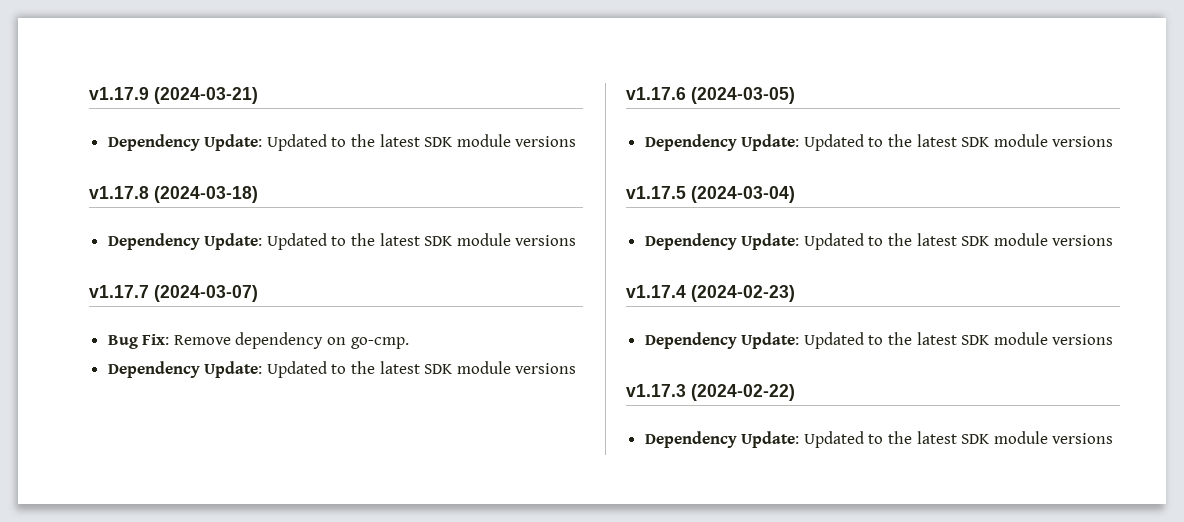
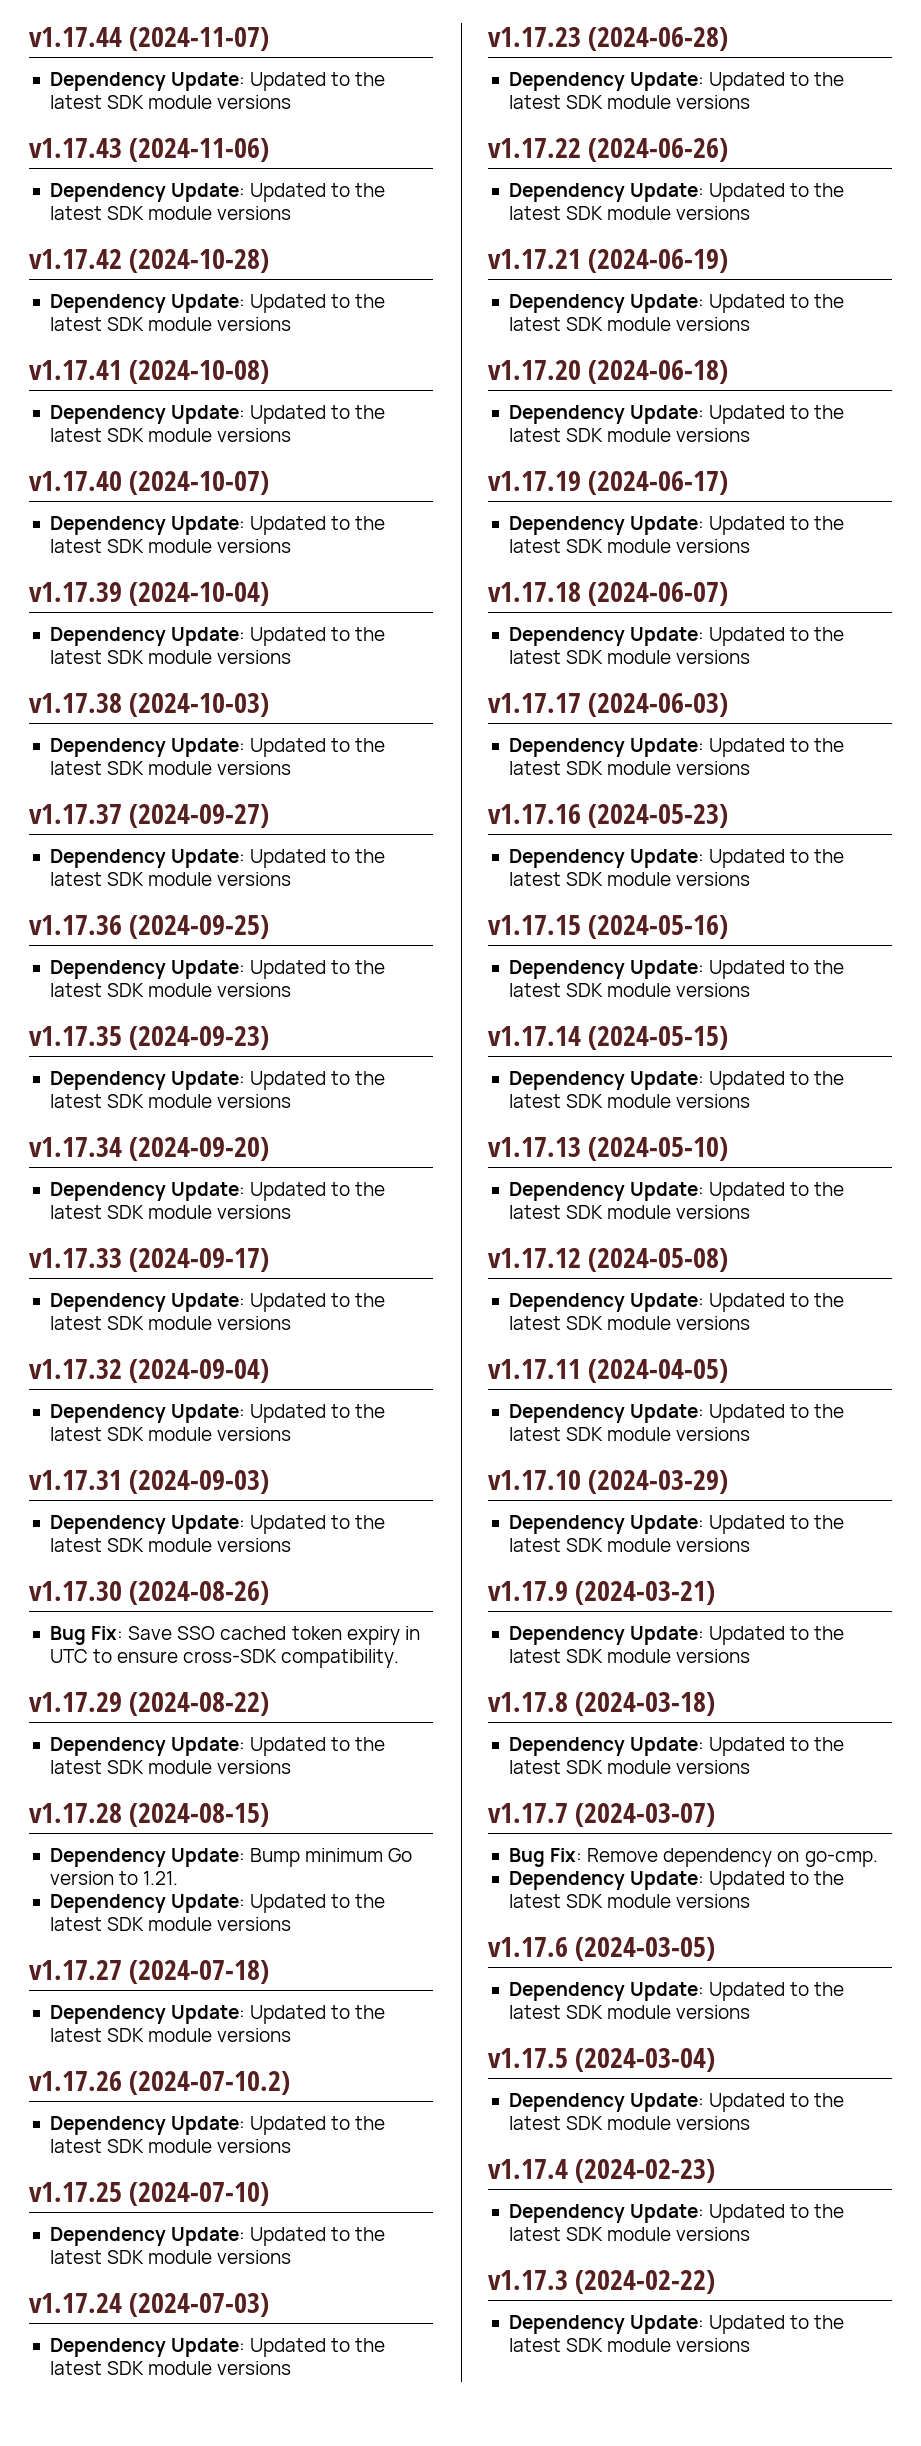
(89, 93) none -> [29,27,270,51] [49,72,386,91] [49,95,292,109] [29,138,270,162] [49,183,386,202] [49,206,292,220] [29,249,270,273] [49,294,386,313] [49,317,292,331] [29,360,270,384] [49,405,386,424] [49,428,292,442] [29,471,270,495] [49,516,386,535] [49,539,292,553] [29,582,270,606] [49,627,386,646] [49,650,292,664] [29,693,270,717] [49,738,386,757] [49,761,292,775] [29,804,270,828] [49,849,386,868] [49,872,292,886] [29,915,270,939] [49,960,386,979] [49,983,292,997] [29,1026,270,1050] [49,1071,386,1090] [49,1094,292,1108] [29,1137,270,1161] [49,1182,386,1201] [49,1205,292,1219] [29,1248,270,1272] [49,1293,386,1312] [49,1316,292,1330] [29,1359,270,1383] [49,1404,386,1423] [49,1427,292,1441] [29,1470,270,1494] [49,1515,386,1534] [49,1538,292,1552] [29,1581,270,1605] [49,1626,420,1645] [49,1649,400,1668] [29,1692,270,1716] [49,1737,386,1756] [49,1760,292,1774] [29,1803,270,1827] [49,1848,413,1867] [49,1871,179,1885] [49,1894,386,1913] [49,1917,292,1931] [29,1960,270,1984] [49,2005,386,2024] [49,2028,292,2042] [29,2071,291,2095] [49,2116,386,2135] [49,2139,292,2153] [29,2182,270,2206] [49,2227,386,2246] [49,2250,292,2264] [29,2293,270,2317] [49,2338,386,2357] [49,2361,292,2375] [488,27,729,51] [508,72,845,91] [508,95,751,109] [488,138,729,162] [508,183,845,202] [508,206,751,220] [488,249,729,273] [508,294,845,313] [508,317,751,331] [488,360,729,384] [508,405,845,424] [508,428,751,442] [488,471,729,495] [508,516,845,535] [508,539,751,553] [488,582,729,606] [508,627,845,646] [508,650,751,664] [488,693,729,717] [508,738,845,757] [508,761,751,775] [488,804,729,828] [508,849,845,868] [508,872,751,886] [488,915,729,939] [508,960,845,979] [508,983,751,997] [488,1026,729,1050] [508,1071,845,1090] [508,1094,751,1108] [488,1137,729,1161] [508,1182,845,1201] [508,1205,751,1219] [488,1248,729,1272] [508,1293,845,1312] [508,1316,751,1330] [488,1359,729,1383] [508,1404,845,1423] [508,1427,751,1441] [488,1470,729,1494] [508,1515,845,1534] [508,1538,751,1552] v1.17.44 (2024-11-07) // Dependency Update: Updated to the latest SDK module versions // v1.17.43 (2024-11-06) // Dependency Update: Updated to the latest SDK module versions // v1.17.42 (2024-10-28) // Dependency Update: Updated to the latest SDK module versions // v1.17.41 (2024-10-08) // Dependency Update: Updated to the latest SDK module versions // v1.17.40 (2024-10-07) // Dependency Update: Updated to the latest SDK module versions // v1.17.39 (2024-10-04) // Dependency Update: Updated to the latest SDK module versions // v1.17.38 (2024-10-03) // Dependency Update: Updated to the latest SDK module versions // v1.17.37 (2024-09-27) // Dependency Update: Updated to the latest SDK module versions // v1.17.36 (2024-09-25) // Dependency Update: Updated to the latest SDK module versions // v1.17.35 (2024-09-23) // Dependency Update: Updated to the latest SDK module versions // v1.17.34 (2024-09-20) // Dependency Update: Updated to the latest SDK module versions // v1.17.33 (2024-09-17) // Dependency Update: Updated to the latest SDK module versions // v1.17.32 (2024-09-04) // Dependency Update: Updated to the latest SDK module versions // v1.17.31 (2024-09-03) // Dependency Update: Updated to the latest SDK module versions // v1.17.30 (2024-08-26) // Bug Fix: Save SSO cached token expiry in UTC to ensure cross-SDK compatibility. // v1.17.29 (2024-08-22) // Dependency Update: Updated to the latest SDK module versions // v1.17.28 (2024-08-15) // Dependency Update: Bump minimum Go version to 1.21. // Dependency Update: Updated to the latest SDK module versions // v1.17.27 (2024-07-18) // Dependency Update: Updated to the latest SDK module versions // v1.17.26 (2024-07-10.2) // Dependency Update: Updated to the latest SDK module versions // v1.17.25 (2024-07-10) // Dependency Update: Updated to the latest SDK module versions // v1.17.24 (2024-07-03) // Dependency Update: Updated to the latest SDK module versions // v1.17.23 (2024-06-28) // Dependency Update: Updated to the latest SDK module versions // v1.17.22 (2024-06-26) // Dependency Update: Updated to the latest SDK module versions // v1.17.21 (2024-06-19) // Dependency Update: Updated to the latest SDK module versions // v1.17.20 (2024-06-18) // Dependency Update: Updated to the latest SDK module versions // v1.17.19 (2024-06-17) // Dependency Update: Updated to the latest SDK module versions // v1.17.18 (2024-06-07) // Dependency Update: Updated to the latest SDK module versions // v1.17.17 (2024-06-03) // Dependency Update: Updated to the latest SDK module versions // v1.17.16 (2024-05-23) // Dependency Update: Updated to the latest SDK module versions // v1.17.15 (2024-05-16) // Dependency Update: Updated to the latest SDK module versions // v1.17.14 (2024-05-15) // Dependency Update: Updated to the latest SDK module versions // v1.17.13 (2024-05-10) // Dependency Update: Updated to the latest SDK module versions // v1.17.12 (2024-05-08) // Dependency Update: Updated to the latest SDK module versions // v1.17.11 (2024-04-05) // Dependency Update: Updated to the latest SDK module versions // v1.17.10 (2024-03-29) // Dependency Update: Updated to the latest SDK module versions //

